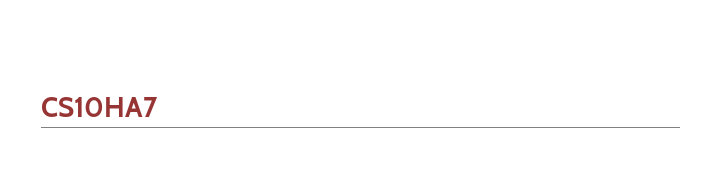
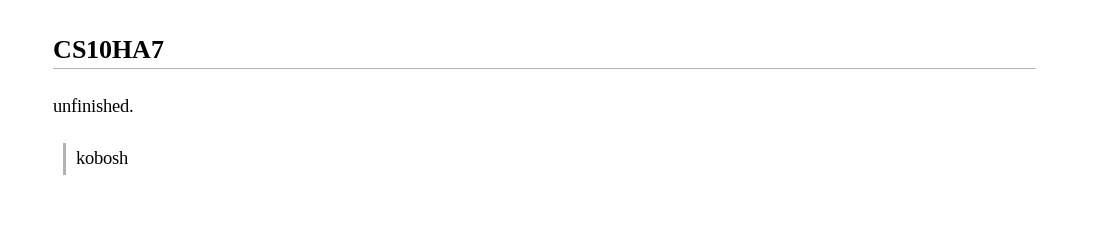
(158, 107) none -> [53,98,134,112] [76,151,129,164] // unfinished. // kobosh

